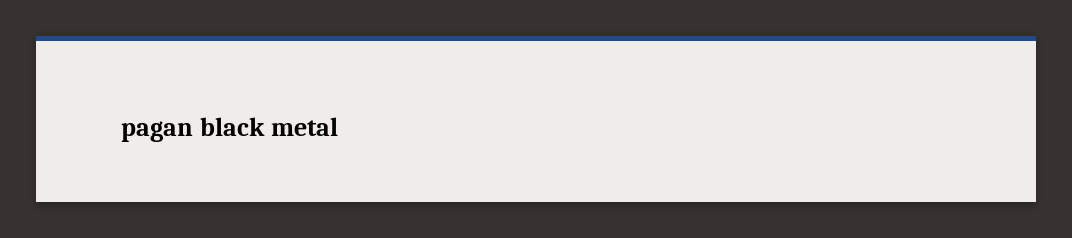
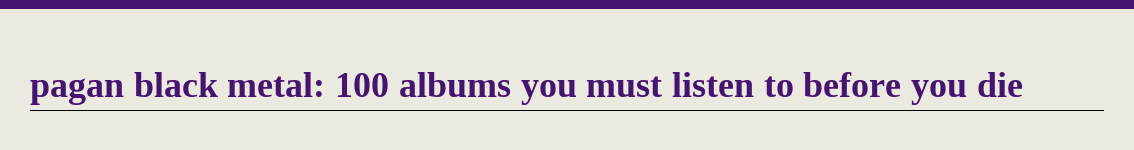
[271,117,339,136] metal -> [227,72,1023,105] metal: 100 albums you must listen to before you die

